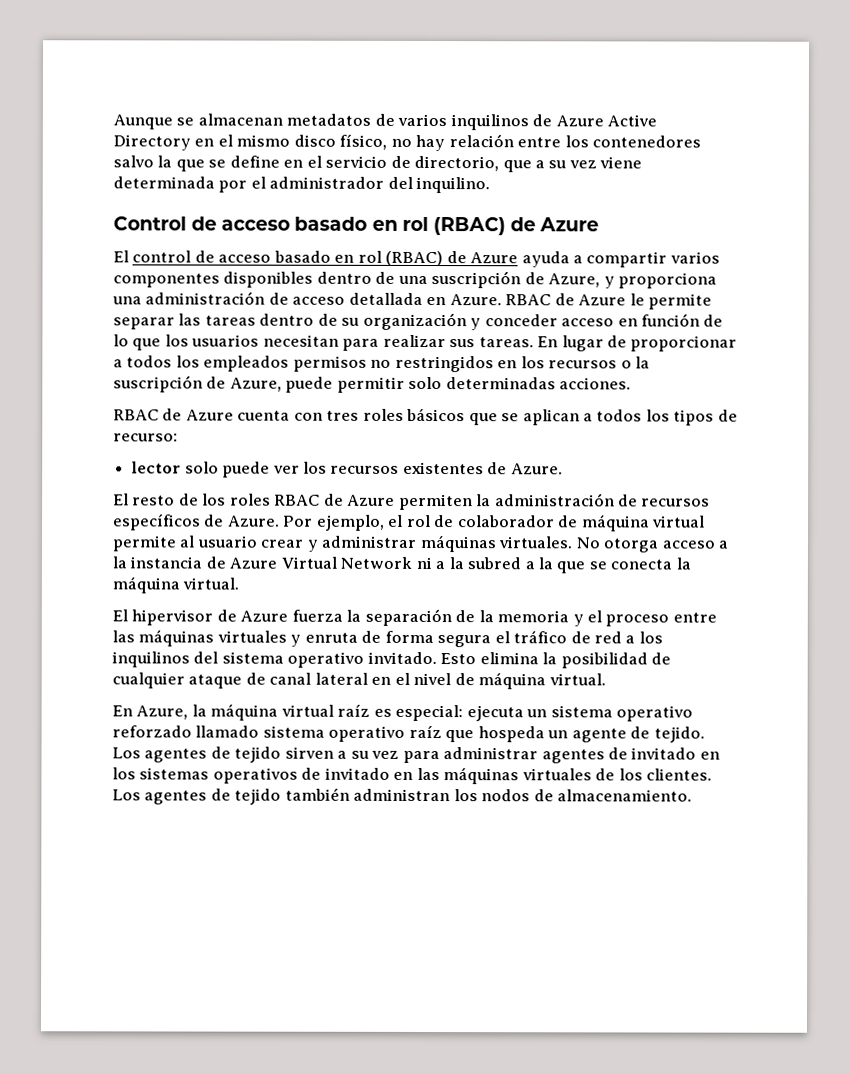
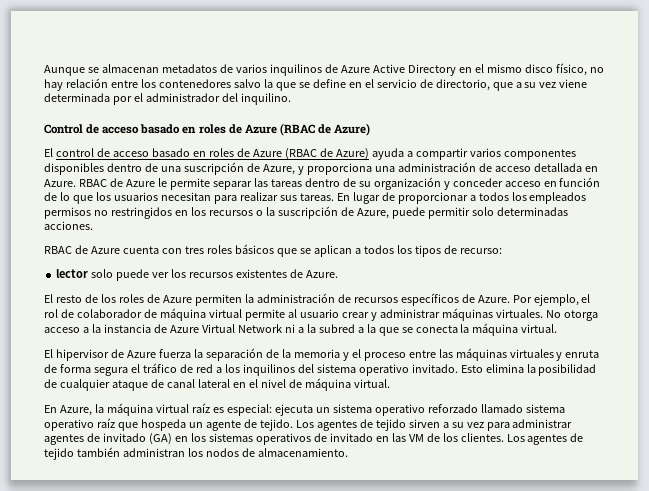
[401,216,600,236] rol (RBAC) de Azure -> [198,123,371,136] roles de Azure (RBAC de Azure)
[357,250,519,267] rol (RBAC) de Azure -> [208,148,369,160] roles de Azure (RBAC de Azure)
[274,494,321,506] RBAC -> (144, 298) none
(697, 753) none -> [148,433,172,445] (GA)
[443,767,592,785] máquinas virtuales -> [408,434,424,442] VM

